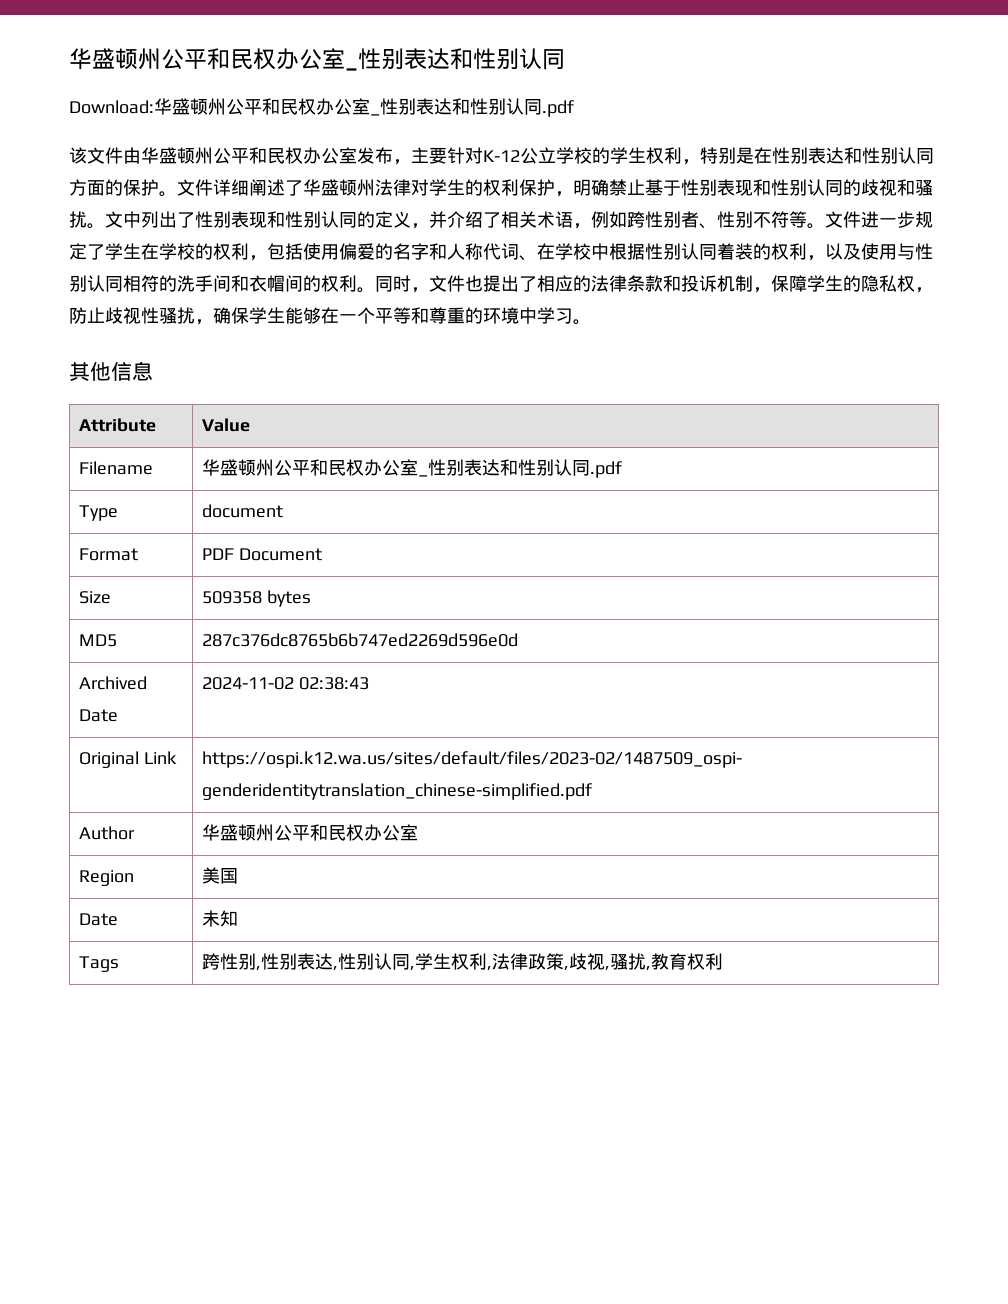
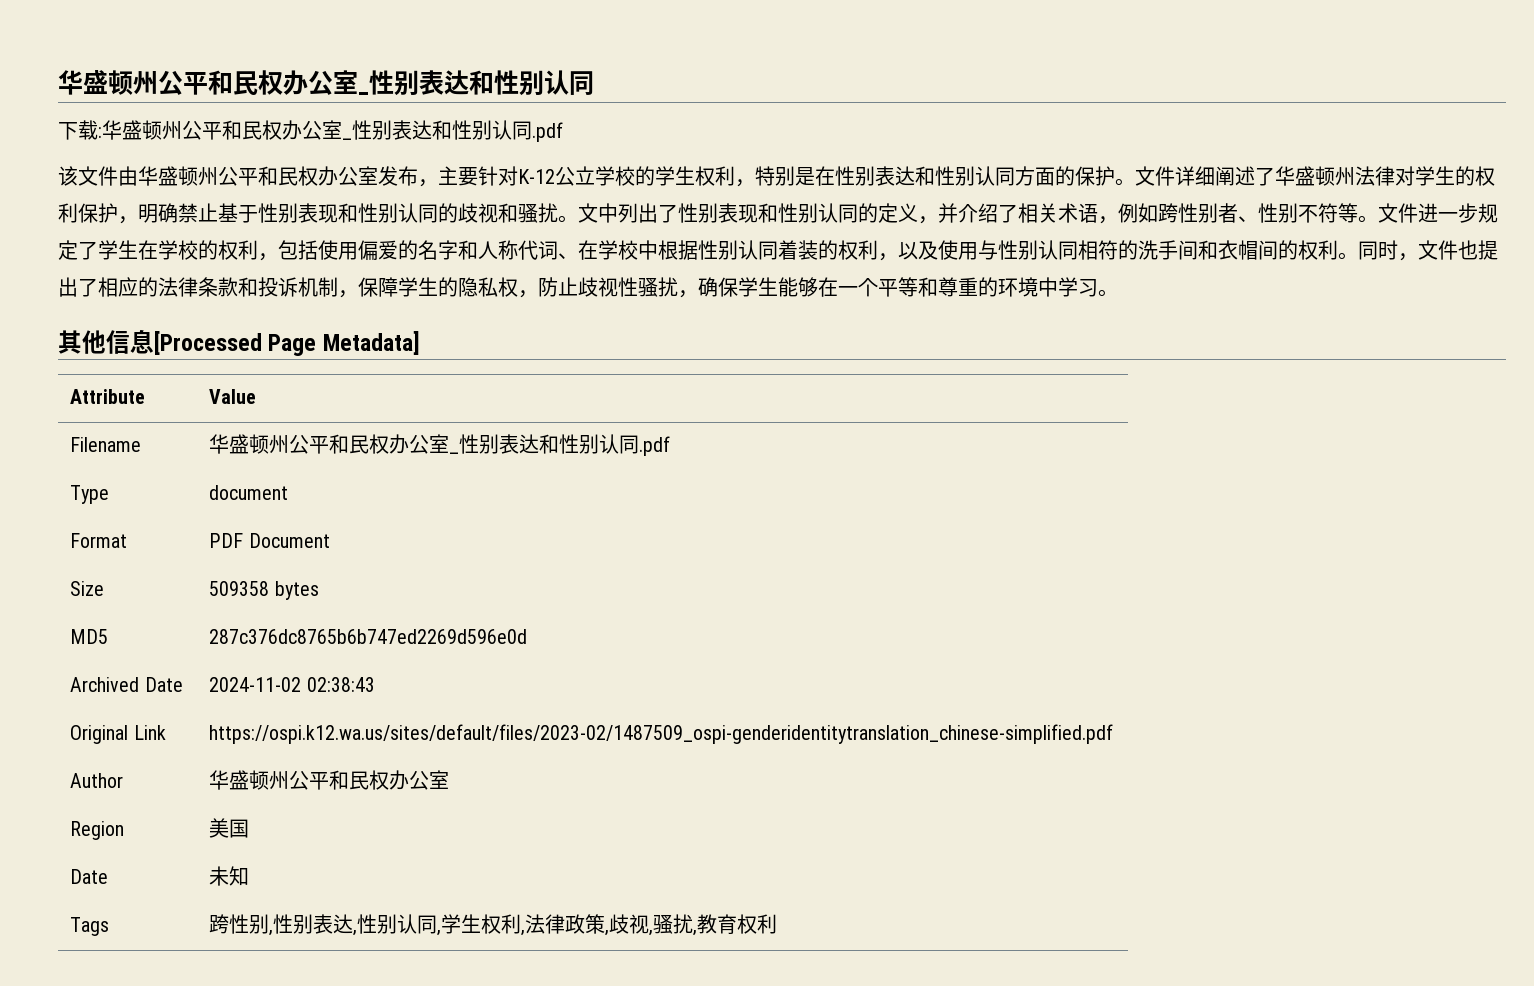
[69,100,154,114] Download: -> [58,120,102,140] 下载:
(153, 371) none -> [154,331,420,356] [Processed Page Metadata]

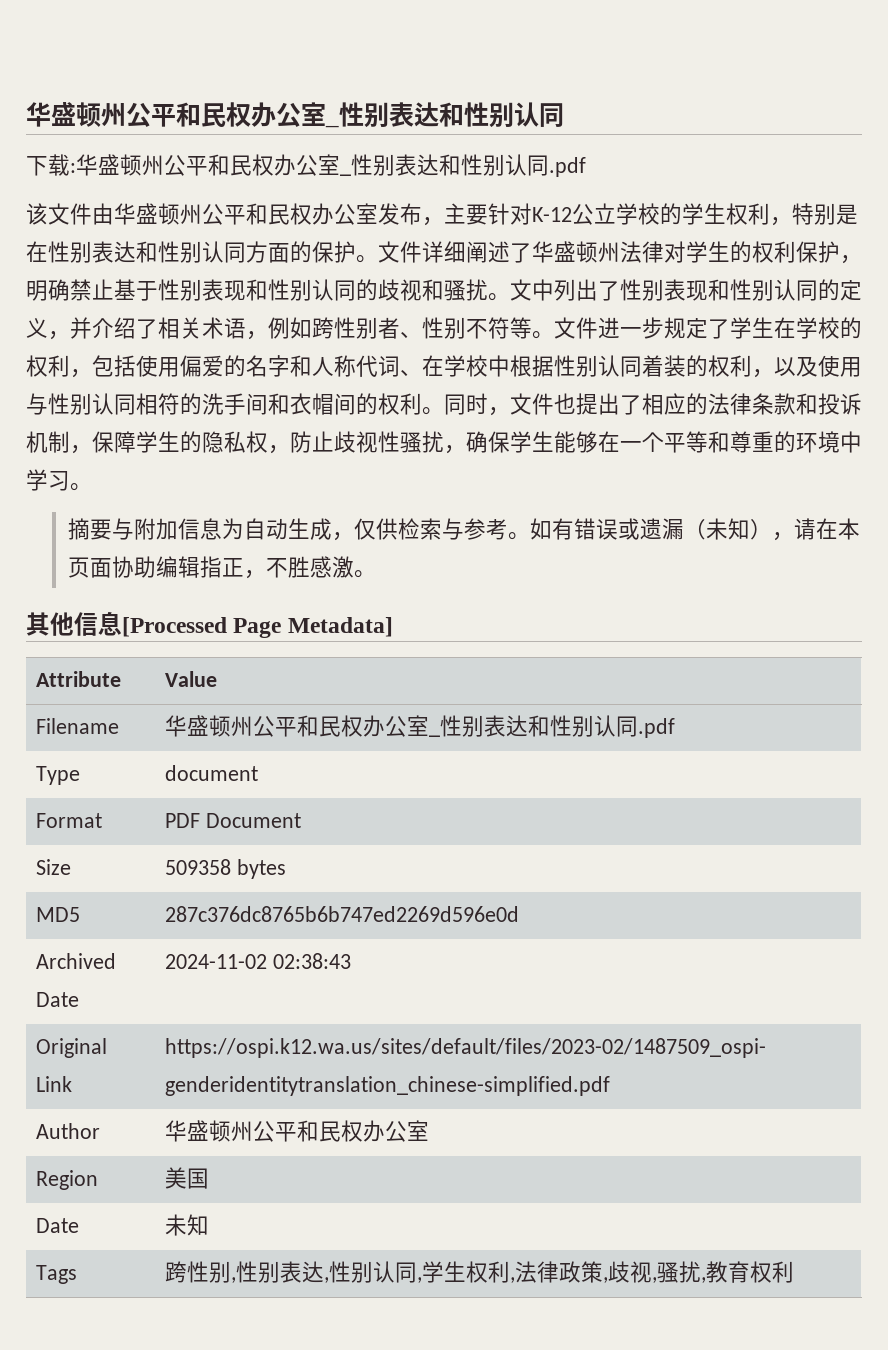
(1118, 293) none -> [67,518,860,541] [67,556,376,579] // 摘要与附加信息为自动生成，仅供检索与参考。如有错误或遗漏（未知），请在本页面协助编辑指正，不胜感激。

